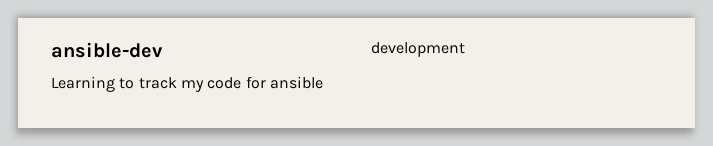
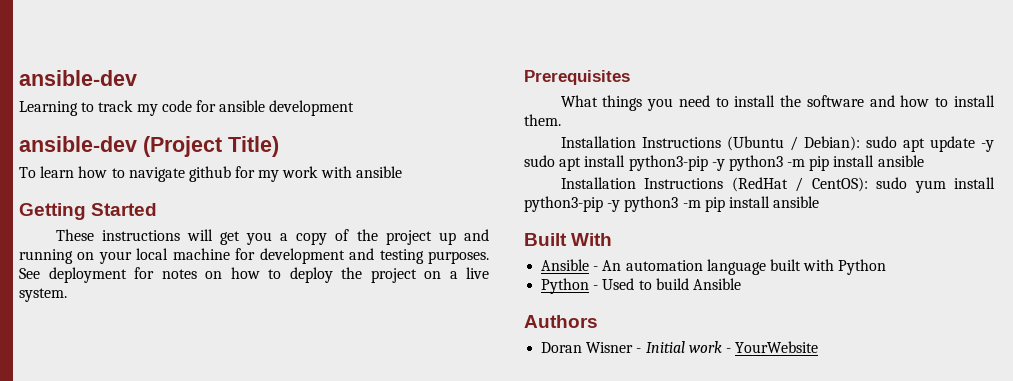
(465, 49) none -> [19,136,279,157] [19,166,402,182] [19,203,158,220] [55,229,490,245] [19,248,490,264] [19,267,489,283] [19,288,67,302] [524,70,630,85] [560,95,996,111] [524,114,561,126] [560,136,995,152] [524,155,924,171] [560,177,995,193] [524,196,820,212] [524,233,613,246] [541,259,887,275] [541,278,741,294] [524,315,598,328] [541,341,819,353] // ansible-dev (Project Title) // To learn how to navigate github for my work with ansible // Getting Started // These instructions will get you a copy of the project up and running on your local machine for development and testing purposes. See deployment for notes on how to deploy the project on a live system. // Prerequisites // What things you need to install the software and how to install them. // Installation Instructions (Ubuntu / Debian): sudo apt update -y sudo apt install python3-pip -y python3 -m pip install ansible // Installation Instructions (RedHat / CentOS): sudo yum install python3-pip -y python3 -m pip install ansible // Built With // Ansible - An automation language built with Python // Python - Used to build Ansible // Authors // Doran Wisner - Initial work - YourWebsite

